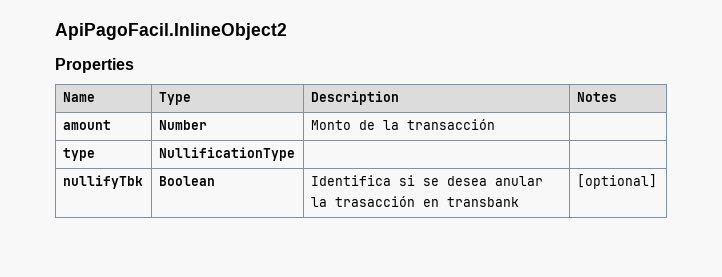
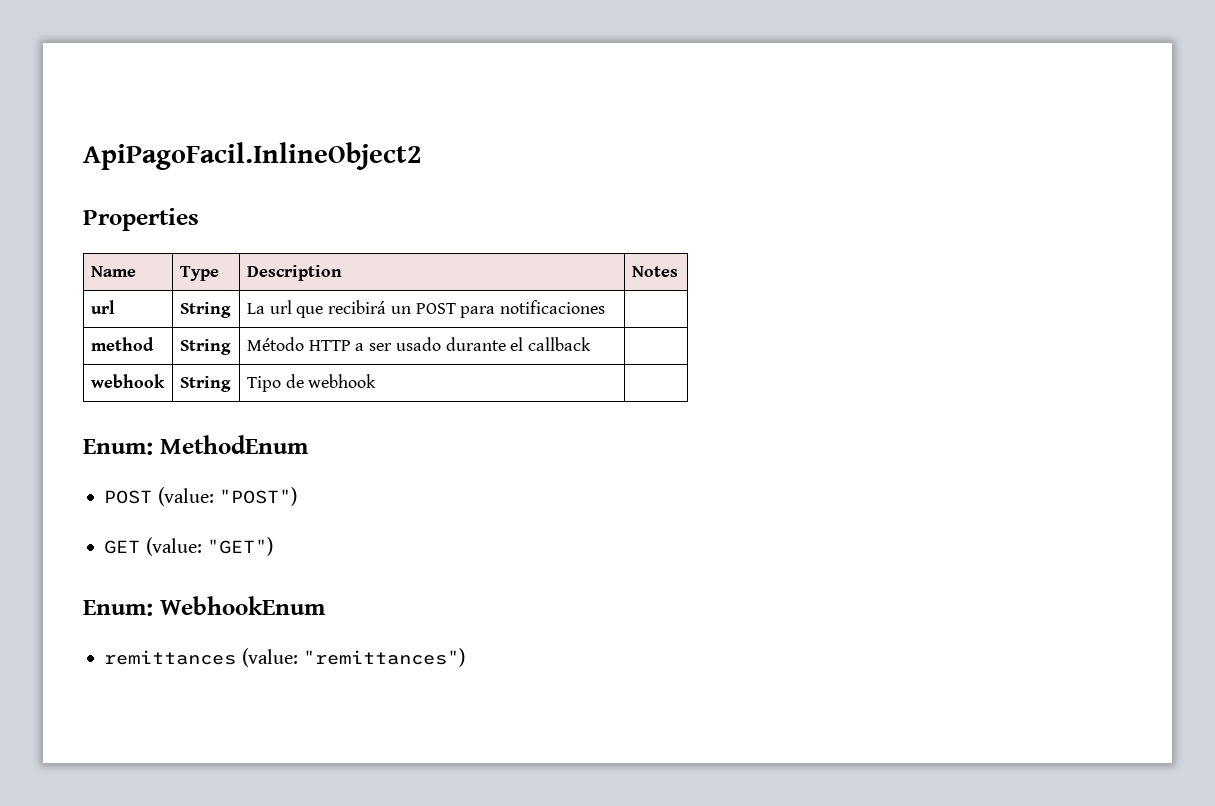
[62,120,111,130] [158,120,207,130] [310,119,495,130] [62,148,95,161] [158,147,295,161] [62,175,143,189] [158,176,215,186] [310,175,543,186] [310,196,519,207] [576,174,657,189] amount | Number | Monto de la transacción | // type | NullificationType | | // nullifyTbk | Boolean | Identifica si se desea anular la trasacción en transbank | [optional] -> [90,300,115,314] [179,302,231,318] [246,300,606,318] [90,337,154,351] [179,339,231,355] [246,337,592,351] [90,374,165,388] [179,376,231,392] [246,374,377,392] [83,435,309,455] [104,487,297,506] [104,537,273,556] [83,596,326,616] [104,648,465,667] url | String | La url que recibirá un POST para notificaciones | // method | String | Método HTTP a ser usado durante el callback | // webhook | String | Tipo de webhook | // Enum: MethodEnum // POST (value: "POST") // GET (value: "GET") // Enum: WebhookEnum // remittances (value: "remittances")

